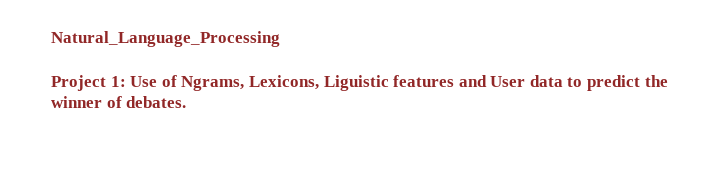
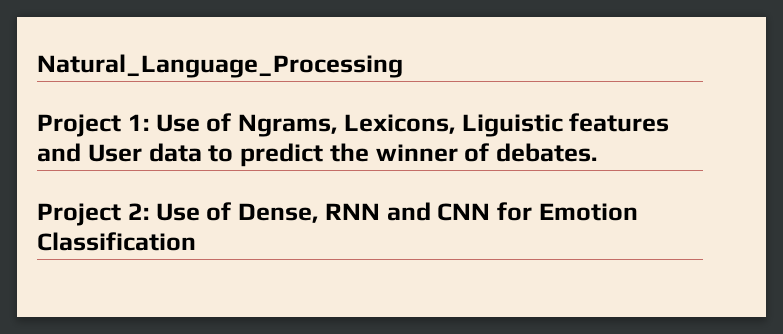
(187, 102) none -> [37,202,638,226] [37,232,196,251] // Project 2: Use of Dense, RNN and CNN for Emotion Classification

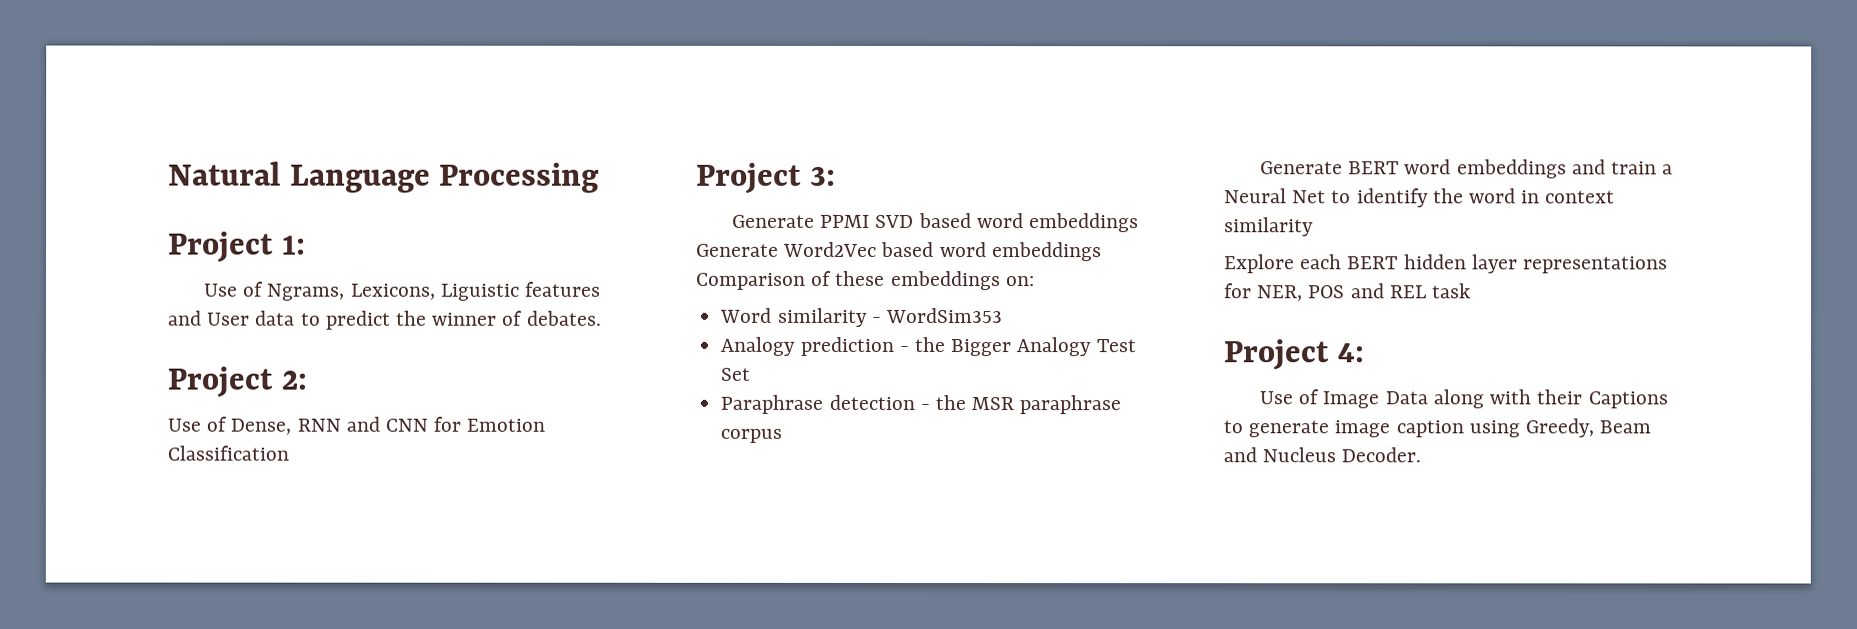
[37,54,403,78] Natural_Language_Processing -> [168,161,601,193] Natural Language Processing
(149, 122) none -> (306, 245) //
(149, 211) none -> (307, 380) //
(196, 241) none -> [696,162,836,194] [732,212,1140,233] [696,241,1102,262] [696,270,1035,291] [719,307,1003,327] [720,336,1136,357] [720,367,751,381] [720,394,1122,415] [720,428,783,443] [1260,159,1674,179] [1224,188,1616,208] [1224,217,1314,237] [1224,254,1669,274] [1224,283,1472,302] [1223,339,1364,371] [1259,389,1668,409] [1223,418,1652,438] [1223,447,1422,463] // Project 3: // Generate PPMI SVD based word embeddings Generate Word2Vec based word embeddings Comparison of these embeddings on: // Word similarity - WordSim353 // Analogy prediction - the Bigger Analogy Test Set // Paraphrase detection - the MSR paraphrase corpus // Generate BERT word embeddings and train a Neural Net to identify the word in context similarity // Explore each BERT hidden layer representations for NER, POS and REL task // Project 4: // Use of Image Data along with their Captions to generate image caption using Greedy, Beam and Nucleus Decoder.

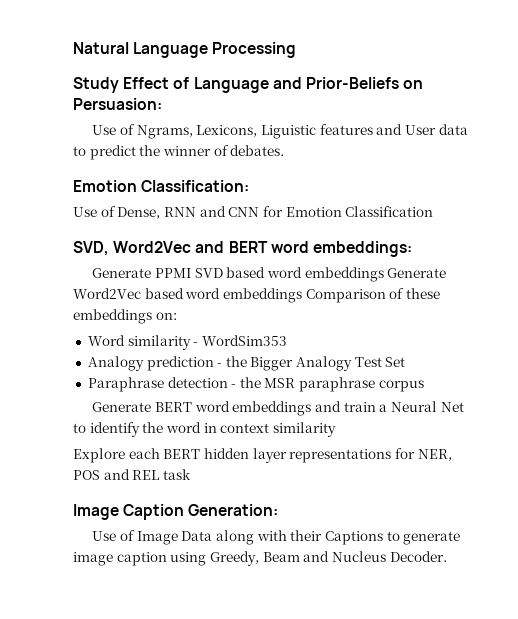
[168,231,306,263] Project 1: -> [73,77,424,93] [73,98,162,110] Study Effect of Language and Prior-Beliefs on Persuasion:
[167,366,307,398] Project 2: -> [73,180,250,192] Emotion Classification:
[696,162,836,194] Project 3: -> [73,241,412,257] SVD, Word2Vec and BERT word embeddings:
[1223,339,1364,371] Project 4: -> [73,504,279,520] Image Caption Generation:

